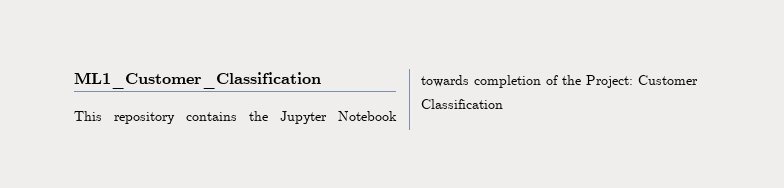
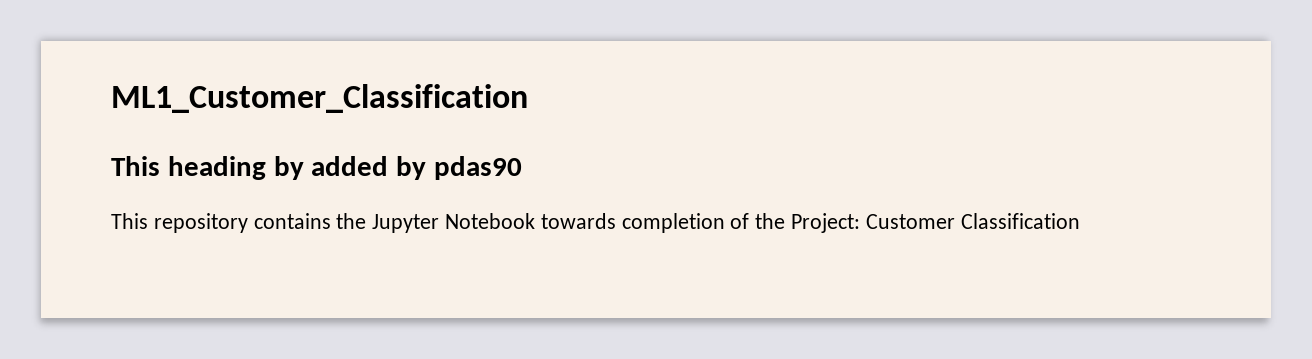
(321, 80) none -> [111,156,523,180] // This heading by added by pdas90

